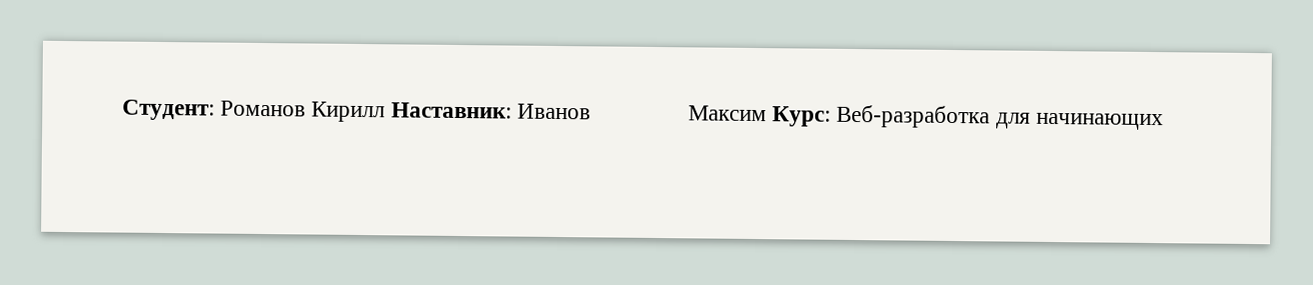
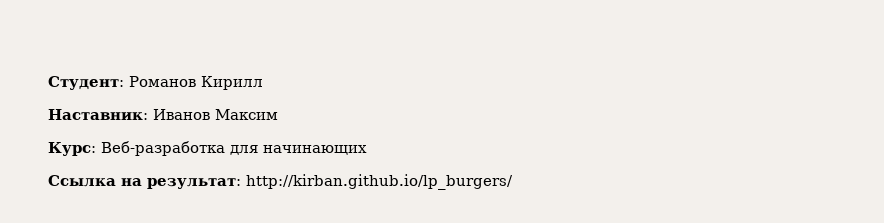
(386, 112) none -> (263, 83) //
(767, 113) none -> (278, 114) //
(1164, 121) none -> [48,174,513,190] // Cсылка на результат: http://kirban.github.io/lp_burgers/

